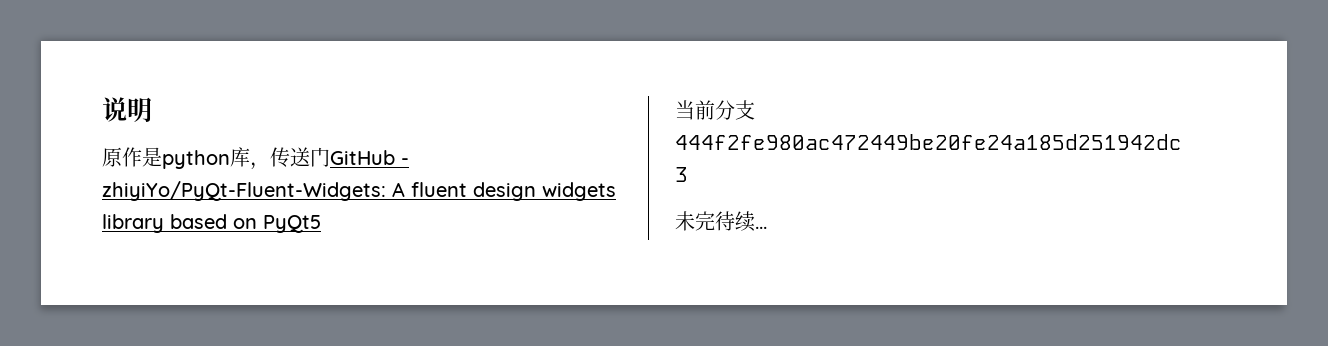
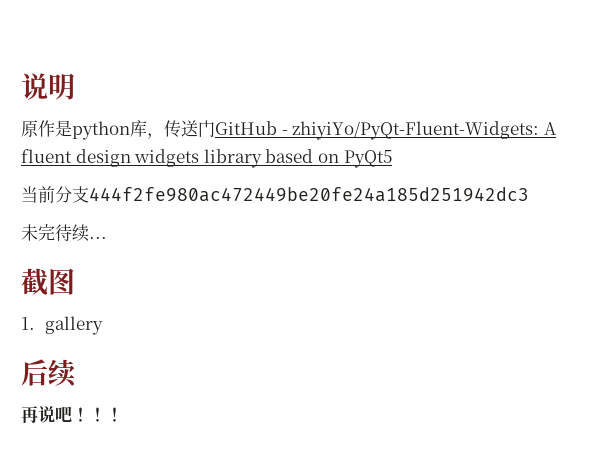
(767, 227) none -> [21,268,75,296] [21,316,104,335] [21,359,77,387] [21,406,123,424] // 截图 // 1. gallery // 后续 // 再说吧！！！

